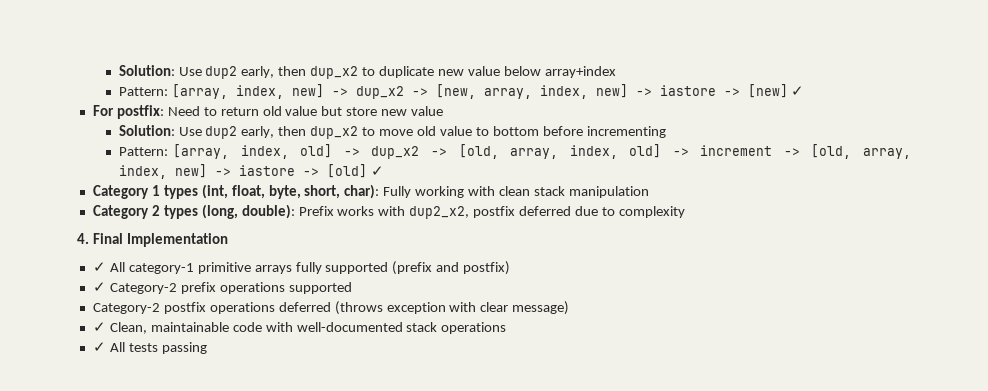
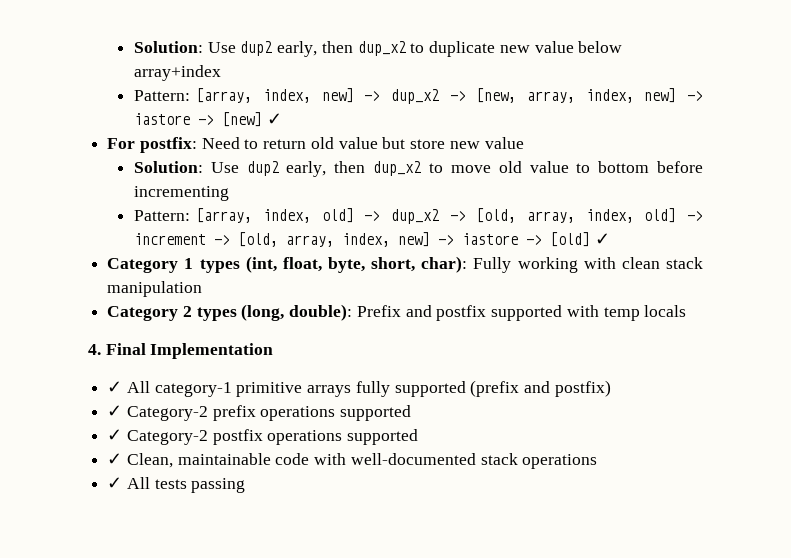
[337,206,685,219] works with dup2_x2, postfix deferred due to complexity -> [405,305,687,321] and postfix supported with temp locals
(352, 288) none -> [107,429,123,441] ✓
[278,301,570,315] deferred (throws exception with clear message) -> [347,429,419,445] supported

